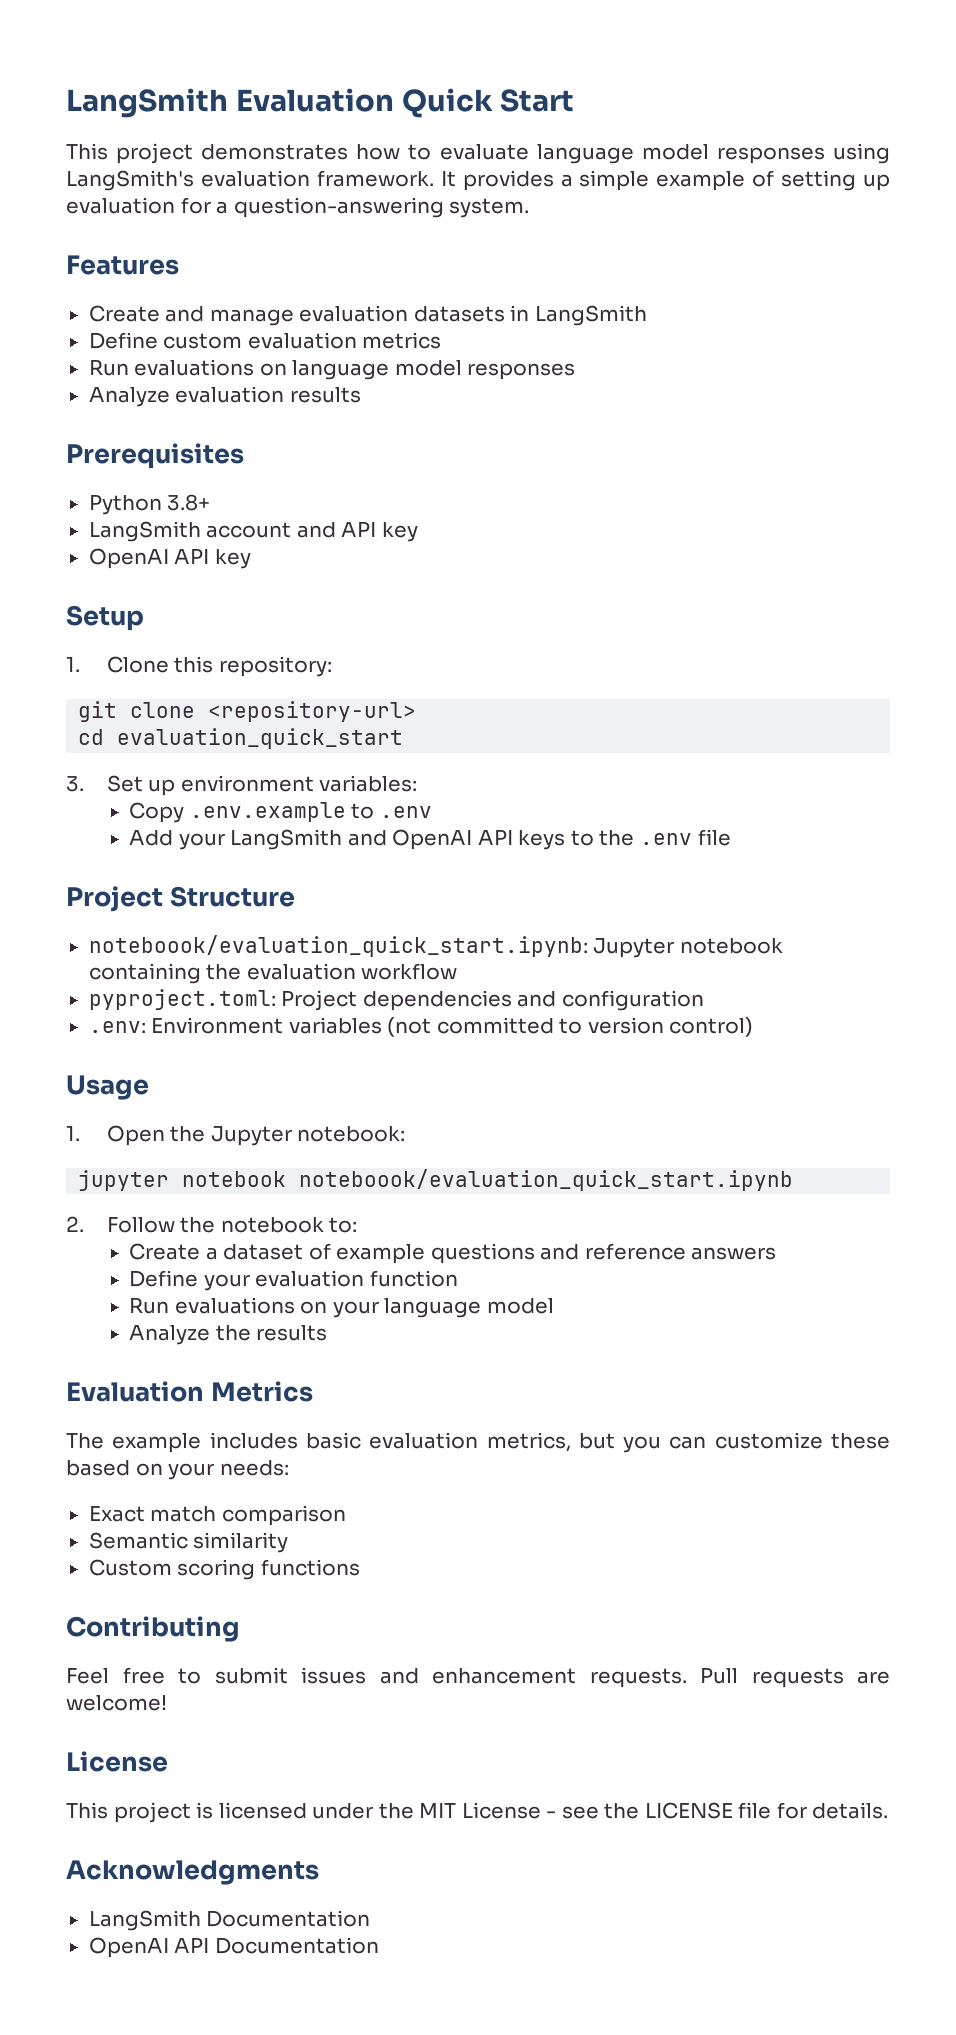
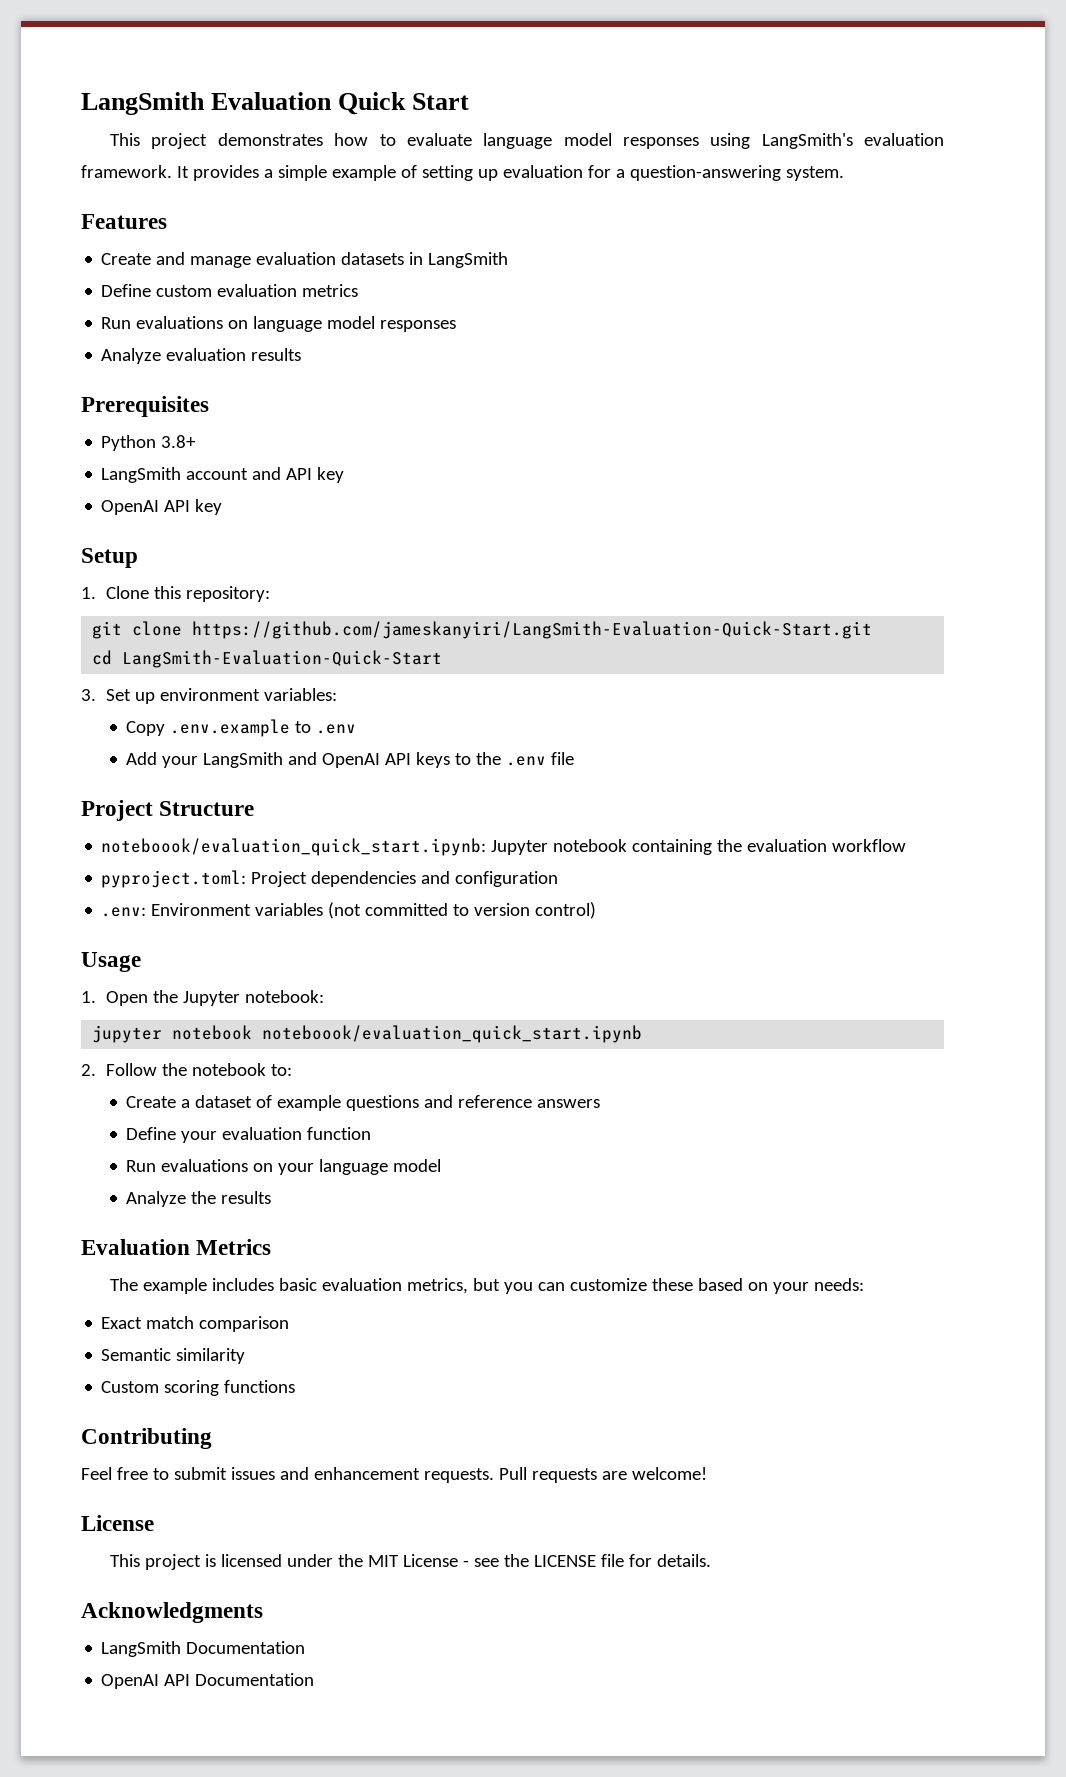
[208,701,417,722] <repository-url> -> [192,621,873,639] https://github.com/jameskanyiri/LangSmith-Evaluation-Quick-Start.git
[117,728,404,749] evaluation_quick_start -> [122,650,443,668] LangSmith-Evaluation-Quick-Start

